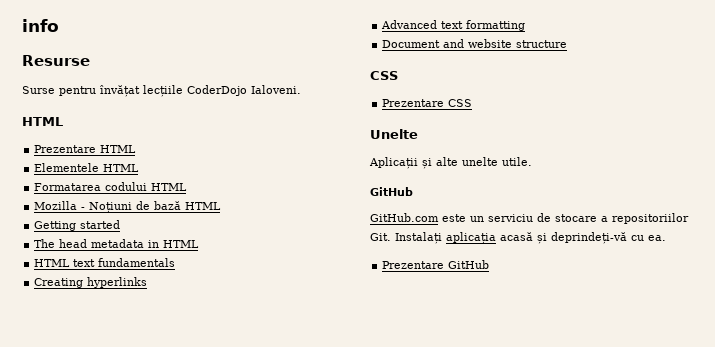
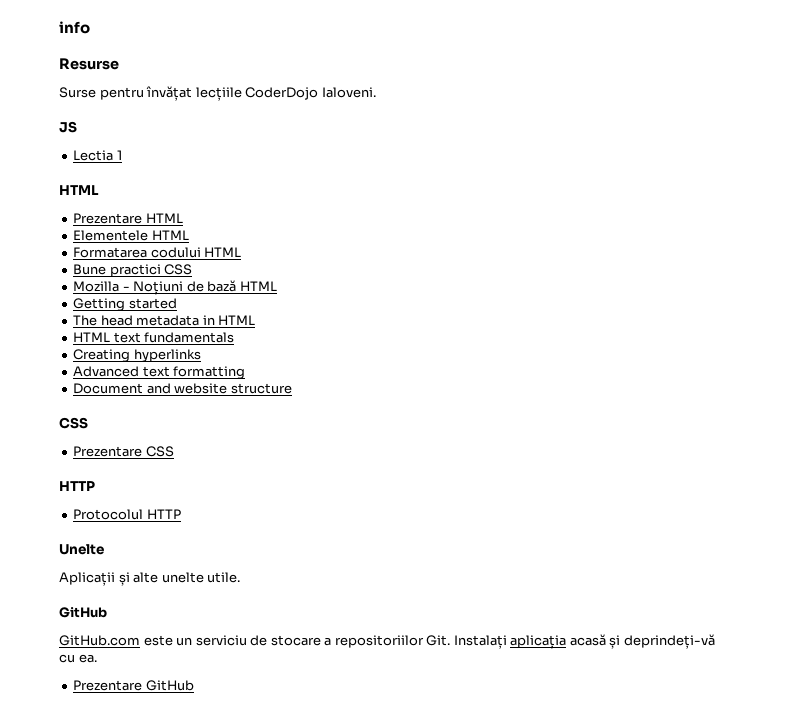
(301, 89) none -> [59,121,77,133] [73,150,122,161] // JS // Lectia 1
(188, 187) none -> [73,264,193,277] // Bune practici CSS
(473, 103) none -> [59,481,95,491] [73,509,181,520] // HTTP // Protocolul HTTP

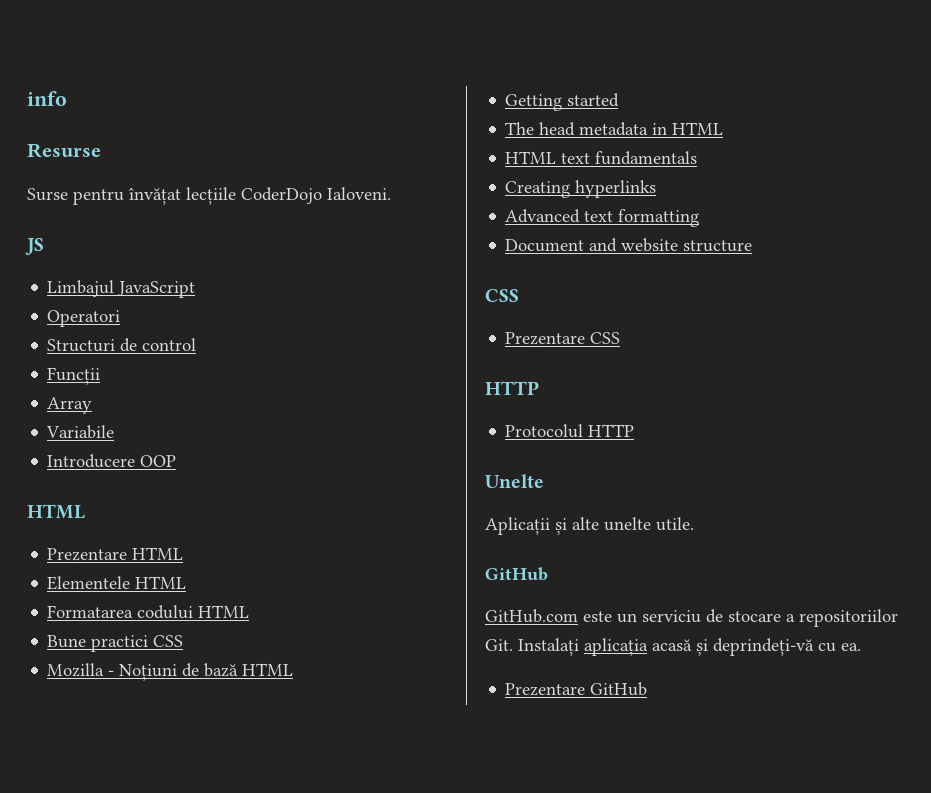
[73,150,122,161] Lectia 1 -> [47,280,196,298] [47,310,121,327] [47,338,197,352] [47,367,101,385] [47,397,93,414] [46,425,115,439] [47,454,177,468] Limbajul JavaScript // Operatori // Structuri de control // Funcții // Array // Variabile // Introducere OOP

